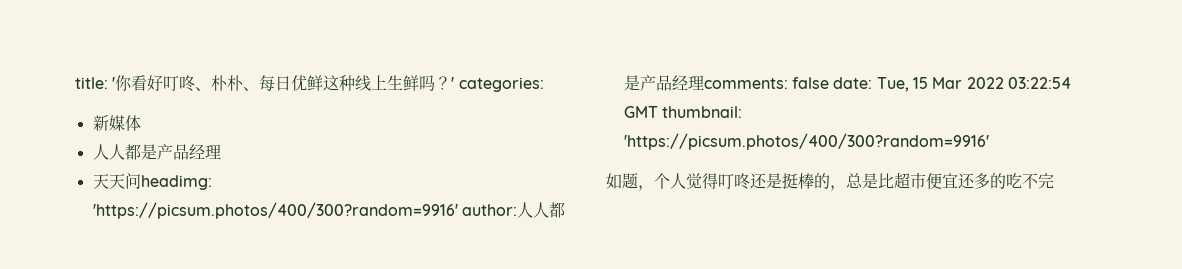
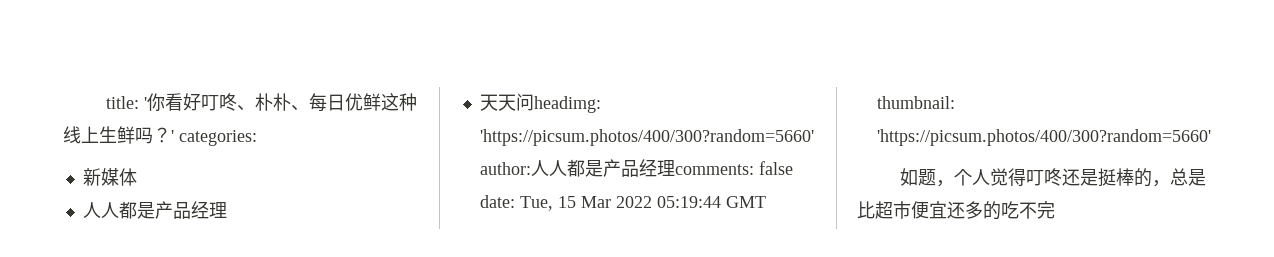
[92,202,458,219] 'https://picsum.photos/400/300?random=9916' -> [479,129,814,146] 'https://picsum.photos/400/300?random=5660'
[1007,77,1071,89] 03:22:54 -> [656,196,721,208] 05:19:44
[623,133,989,150] 'https://picsum.photos/400/300?random=9916' -> [876,129,1211,146] 'https://picsum.photos/400/300?random=5660'

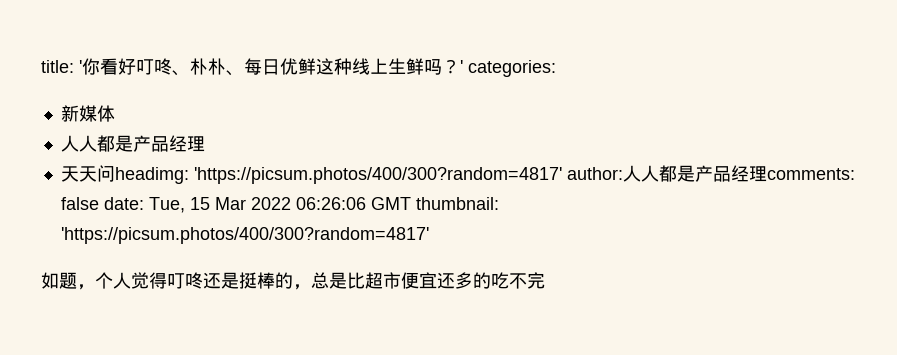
[479,129,814,146] 'https://picsum.photos/400/300?random=5660' -> [193,167,562,184] 'https://picsum.photos/400/300?random=4817'
[656,196,721,208] 05:19:44 -> [295,197,366,210] 06:26:06
[876,129,1211,146] 'https://picsum.photos/400/300?random=5660' -> [60,227,429,244] 'https://picsum.photos/400/300?random=4817'

